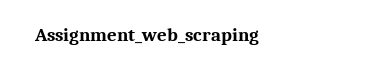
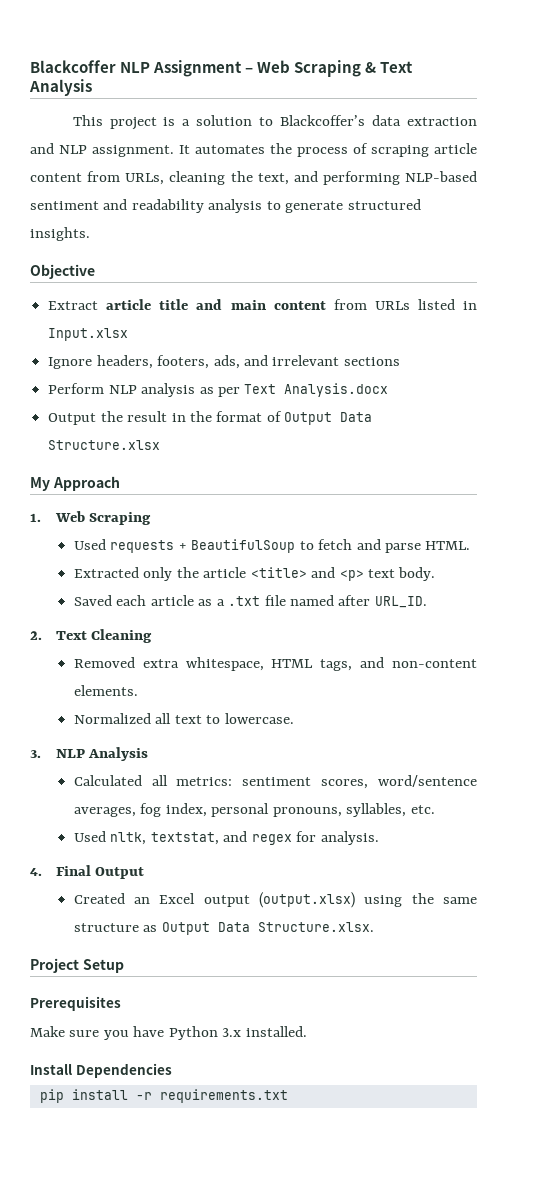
[34,28,259,45] Assignment_web_scraping -> [30,60,414,77] [29,79,92,96] [72,115,477,130] [30,143,477,157] [30,171,477,185] [30,199,421,213] [30,227,90,241] [30,264,95,279] [48,299,477,310] [48,328,129,341] [48,355,400,369] [48,383,389,397] [48,411,373,425] [48,440,161,450] [30,476,120,491] [30,511,152,525] [73,539,471,553] [73,567,436,581] [73,595,427,608] [30,629,153,643] [73,657,477,671] [73,685,138,696] [73,713,294,724] [30,747,149,761] [73,775,477,789] [73,803,435,817] [73,831,379,845] [30,865,145,879] [73,892,477,908] [73,922,374,935] [30,958,124,973] [30,996,121,1011] [30,1026,307,1040] [30,1063,172,1078] [39,1089,288,1103] Blackcoffer NLP Assignment – Web Scraping & Text Analysis // This project is a solution to Blackcoffer’s data extraction and NLP assignment. It automates the process of scraping article content from URLs, cleaning the text, and performing NLP-based sentiment and readability analysis to generate structured insights. // Objective // Extract article title and main content from URLs listed in Input.xlsx // Ignore headers, footers, ads, and irrelevant sections // Perform NLP analysis as per Text Analysis.docx // Output the result in the format of Output Data Structure.xlsx // My Approach // 1. Web Scraping // Used requests + BeautifulSoup to fetch and parse HTML. // Extracted only the article <title> and <p> text body. // Saved each article as a .txt file named after URL_ID. // 2. Text Cleaning // Removed extra whitespace, HTML tags, and non-content elements. // Normalized all text to lowercase. // 3. NLP Analysis // Calculated all metrics: sentiment scores, word/sentence averages, fog index, personal pronouns, syllables, etc. // Used nltk, textstat, and regex for analysis. // 4. Final Output // Created an Excel output (output.xlsx) using the same structure as Output Data Structure.xlsx. // Project Setup // Prerequisites // Make sure you have Python 3.x installed. // Install Dependencies // pip install -r requirements.txt

